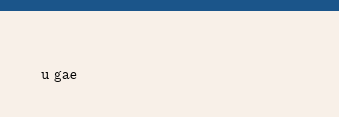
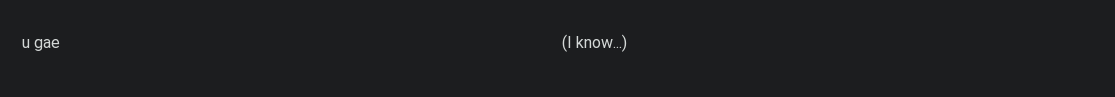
(77, 76) none -> [562,34,628,52] // (I know...)

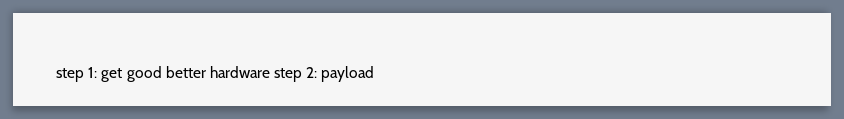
[22,39,61,51] [562,34,628,52] u gae // (I know...) -> [56,66,375,82] step 1: get good better hardware step 2: payload

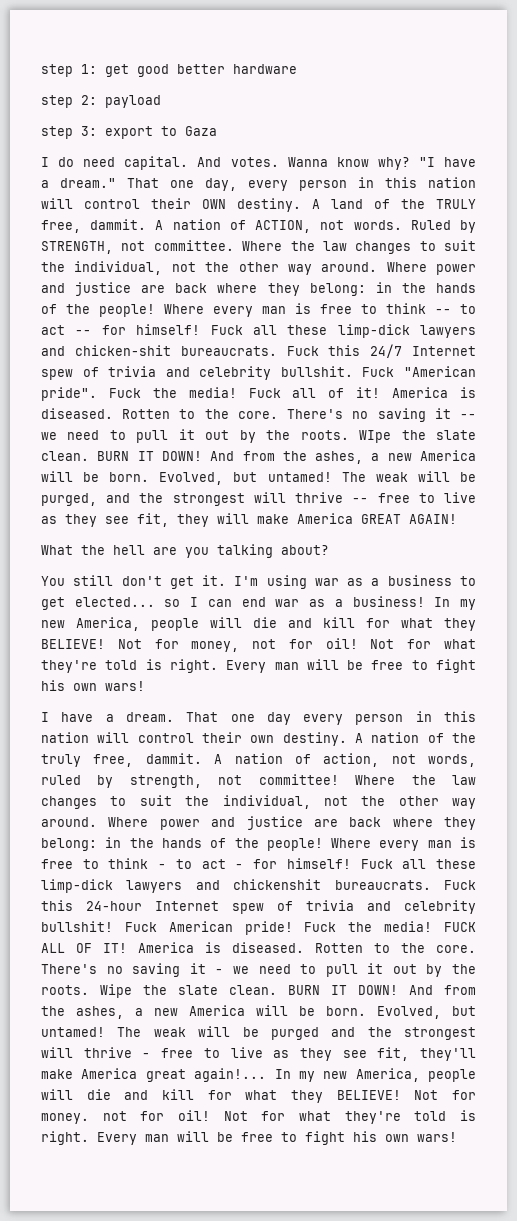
(270, 72) none -> (297, 69) //
(375, 74) none -> [41,126,217,139] [41,156,477,170] [41,177,476,191] [41,198,476,212] [41,219,477,233] [41,240,476,254] [41,261,476,275] [41,282,476,296] [41,303,476,317] [41,324,476,338] [41,344,476,358] [41,366,476,380] [41,387,477,401] [41,408,477,422] [41,429,476,443] [41,450,477,464] [41,471,476,485] [41,492,477,506] [41,513,457,527] [41,544,329,558] [41,575,476,589] [41,596,477,610] [41,617,476,631] [41,638,476,652] [41,659,477,673] [41,680,145,691] [41,711,477,725] [41,732,476,746] [41,753,476,767] [41,774,477,788] [41,795,476,809] [41,816,476,830] [41,837,477,851] [41,858,476,869] [41,879,476,893] [41,900,476,914] [41,921,476,935] [41,942,476,953] [41,963,476,977] [41,984,476,998] [41,1005,476,1019] [41,1026,476,1040] [41,1047,476,1061] [41,1068,476,1082] [41,1089,477,1103] [41,1110,477,1124] [41,1131,457,1145] // step 3: export to Gaza // I do need capital. And votes. Wanna know why? "I have a dream." That one day, every person in this nation will control their OWN destiny. A land of the TRULY free, dammit. A nation of ACTION, not words. Ruled by STRENGTH, not committee. Where the law changes to suit the individual, not the other way around. Where power and justice are back where they belong: in the hands of the people! Where every man is free to think -- to act -- for himself! Fuck all these limp-dick lawyers and chicken-shit bureaucrats. Fuck this 24/7 Internet spew of trivia and celebrity bullshit. Fuck "American pride". Fuck the media! Fuck all of it! America is diseased. Rotten to the core. There's no saving it -- we need to pull it out by the roots. WIpe the slate clean. BURN IT DOWN! And from the ashes, a new America will be born. Evolved, but untamed! The weak will be purged, and the strongest will thrive -- free to live as they see fit, they will make America GREAT AGAIN! // What the hell are you talking about? // You still don't get it. I'm using war as a business to get elected... so I can end war as a business! In my new America, people will die and kill for what they BELIEVE! Not for money, not for oil! Not for what they're told is right. Every man will be free to fight his own wars! // I have a dream. That one day every person in this nation will control their own destiny. A nation of the truly free, dammit. A nation of action, not words, ruled by strength, not committee! Where the law changes to suit the individual, not the other way around. Where power and justice are back where they belong: in the hands of the people! Where every man is free to think - to act - for himself! Fuck all these limp-dick lawyers and chickenshit bureaucrats. Fuck this 24-hour Internet spew of trivia and celebrity bullshit! Fuck American pride! Fuck the media! FUCK ALL OF IT! America is diseased. Rotten to the core. There's no saving it - we need to pull it out by the roots. Wipe the slate clean. BURN IT DOWN! And from the ashes, a new America will be born. Evolved, but untamed! The weak will be purged and the strongest will thrive - free to live as they see fit, they'll make America great again!... In my new America, people will die and kill for what they BELIEVE! Not for money. not for oil! Not for what they're told is right. Every man will be free to fight his own wars!

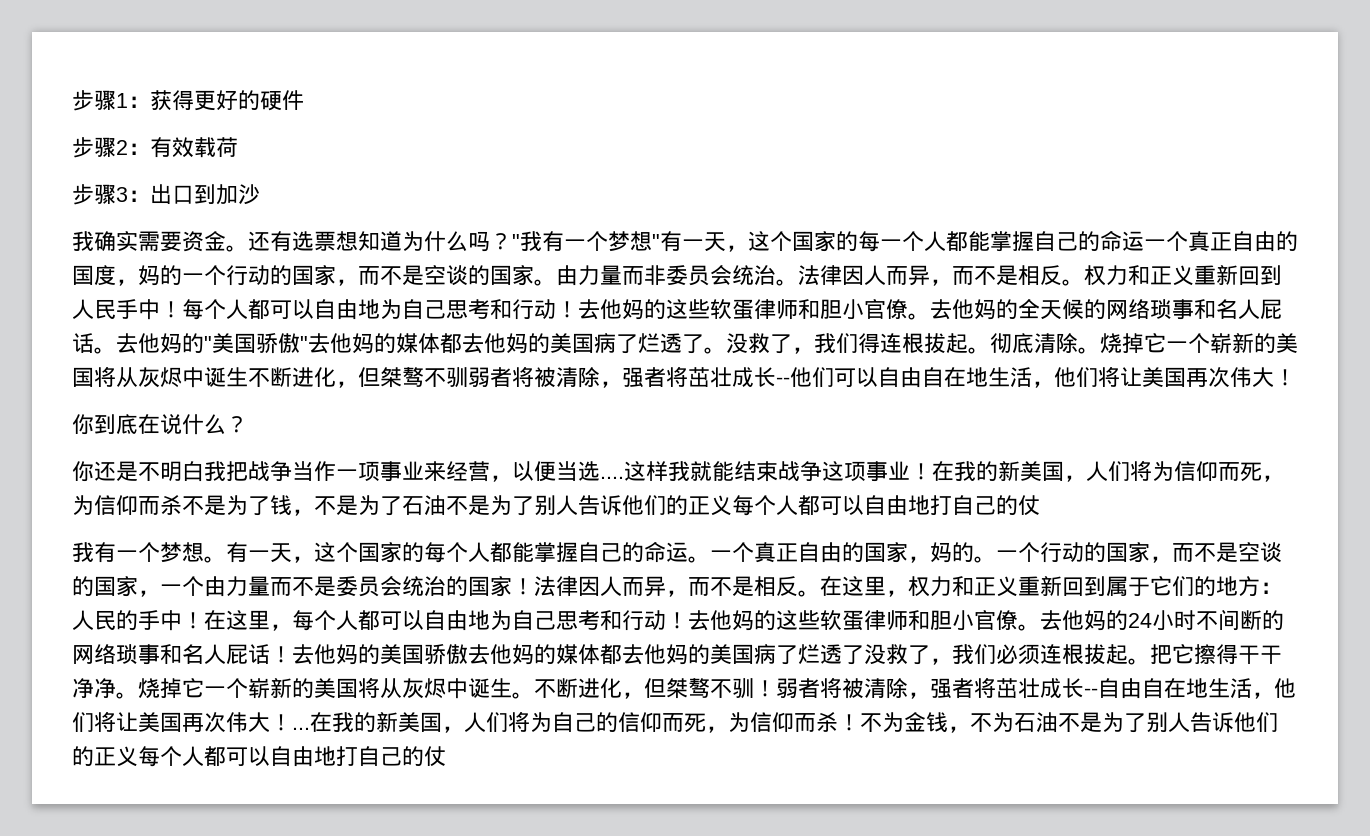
[41,64,297,77] [41,95,161,108] [41,126,217,139] [41,156,477,170] [41,177,476,191] [41,198,476,212] [41,219,477,233] [41,240,476,254] [41,261,476,275] [41,282,476,296] [41,303,476,317] [41,324,476,338] [41,344,476,358] [41,366,476,380] [41,387,477,401] [41,408,477,422] [41,429,476,443] [41,450,477,464] [41,471,476,485] [41,492,477,506] [41,513,457,527] [41,544,329,558] [41,575,476,589] [41,596,477,610] [41,617,476,631] [41,638,476,652] [41,659,477,673] [41,680,145,691] [41,711,477,725] [41,732,476,746] [41,753,476,767] [41,774,477,788] [41,795,476,809] [41,816,476,830] [41,837,477,851] [41,858,476,869] [41,879,476,893] [41,900,476,914] [41,921,476,935] [41,942,476,953] [41,963,476,977] [41,984,476,998] [41,1005,476,1019] [41,1026,476,1040] [41,1047,476,1061] [41,1068,476,1082] [41,1089,477,1103] [41,1110,477,1124] [41,1131,457,1145] step 1: get good better hardware // step 2: payload // step 3: export to Gaza // I do need capital. And votes. Wanna know why? "I have a dream." That one day, every person in this nation will control their OWN destiny. A land of the TRULY free, dammit. A nation of ACTION, not words. Ruled by STRENGTH, not committee. Where the law changes to suit the individual, not the other way around. Where power and justice are back where they belong: in the hands of the people! Where every man is free to think -- to act -- for himself! Fuck all these limp-dick lawyers and chicken-shit bureaucrats. Fuck this 24/7 Internet spew of trivia and celebrity bullshit. Fuck "American pride". Fuck the media! Fuck all of it! America is diseased. Rotten to the core. There's no saving it -- we need to pull it out by the roots. WIpe the slate clean. BURN IT DOWN! And from the ashes, a new America will be born. Evolved, but untamed! The weak will be purged, and the strongest will thrive -- free to live as they see fit, they will make America GREAT AGAIN! // What the hell are you talking about? // You still don't get it. I'm using war as a business to get elected... so I can end war as a business! In my new America, people will die and kill for what they BELIEVE! Not for money, not for oil! Not for what they're told is right. Every man will be free to fight his own wars! // I have a dream. That one day every person in this nation will control their own destiny. A nation of the truly free, dammit. A nation of action, not words, ruled by strength, not committee! Where the law changes to suit the individual, not the other way around. Where power and justice are back where they belong: in the hands of the people! Where every man is free to think - to act - for himself! Fuck all these limp-dick lawyers and chickenshit bureaucrats. Fuck this 24-hour Internet spew of trivia and celebrity bullshit! Fuck American pride! Fuck the media! FUCK ALL OF IT! America is diseased. Rotten to the core. There's no saving it - we need to pull it out by the roots. Wipe the slate clean. BURN IT DOWN! And from the ashes, a new America will be born. Evolved, but untamed! The weak will be purged and the strongest will thrive - free to live as they see fit, they'll make America great again!... In my new America, people will die and kill for what they BELIEVE! Not for money. not for oil! Not for what they're told is right. Every man will be free to fight his own wars! -> [72,90,304,111] [72,137,238,158] [72,184,260,205] [72,230,1298,252] [72,265,1282,286] [72,299,1282,320] [72,332,1298,354] [72,366,1296,388] [72,414,248,435] [72,460,1284,482] [72,495,1040,516] [72,541,1282,563] [72,576,1282,597] [72,609,1284,631] [72,643,1282,665] [72,677,1296,699] [72,711,1278,733] [72,746,446,767] 步骤1：获得更好的硬件 // 步骤2：有效载荷 // 步骤3：出口到加沙 // 我确实需要资金。还有选票想知道为什么吗？"我有一个梦想"有一天，这个国家的每一个人都能掌握自己的命运一个真正自由的国度，妈的一个行动的国家，而不是空谈的国家。由力量而非委员会统治。法律因人而异，而不是相反。权力和正义重新回到人民手中！每个人都可以自由地为自己思考和行动！去他妈的这些软蛋律师和胆小官僚。去他妈的全天候的网络琐事和名人屁话。去他妈的"美国骄傲"去他妈的媒体都去他妈的美国病了烂透了。没救了，我们得连根拔起。彻底清除。烧掉它一个崭新的美国将从灰烬中诞生不断进化，但桀骜不驯弱者将被清除，强者将茁壮成长--他们可以自由自在地生活，他们将让美国再次伟大！ // 你到底在说什么？ // 你还是不明白我把战争当作一项事业来经营，以便当选....这样我就能结束战争这项事业！在我的新美国，人们将为信仰而死，为信仰而杀不是为了钱，不是为了石油不是为了别人告诉他们的正义每个人都可以自由地打自己的仗 // 我有一个梦想。有一天，这个国家的每个人都能掌握自己的命运。一个真正自由的国家，妈的。一个行动的国家，而不是空谈的国家，一个由力量而不是委员会统治的国家！法律因人而异，而不是相反。在这里，权力和正义重新回到属于它们的地方：人民的手中！在这里，每个人都可以自由地为自己思考和行动！去他妈的这些软蛋律师和胆小官僚。去他妈的24小时不间断的网络琐事和名人屁话！去他妈的美国骄傲去他妈的媒体都去他妈的美国病了烂透了没救了，我们必须连根拔起。把它擦得干干净净。烧掉它一个崭新的美国将从灰烬中诞生。不断进化，但桀骜不驯！弱者将被清除，强者将茁壮成长--自由自在地生活，他们将让美国再次伟大！...在我的新美国，人们将为自己的信仰而死，为信仰而杀！不为金钱，不为石油不是为了别人告诉他们的正义每个人都可以自由地打自己的仗

